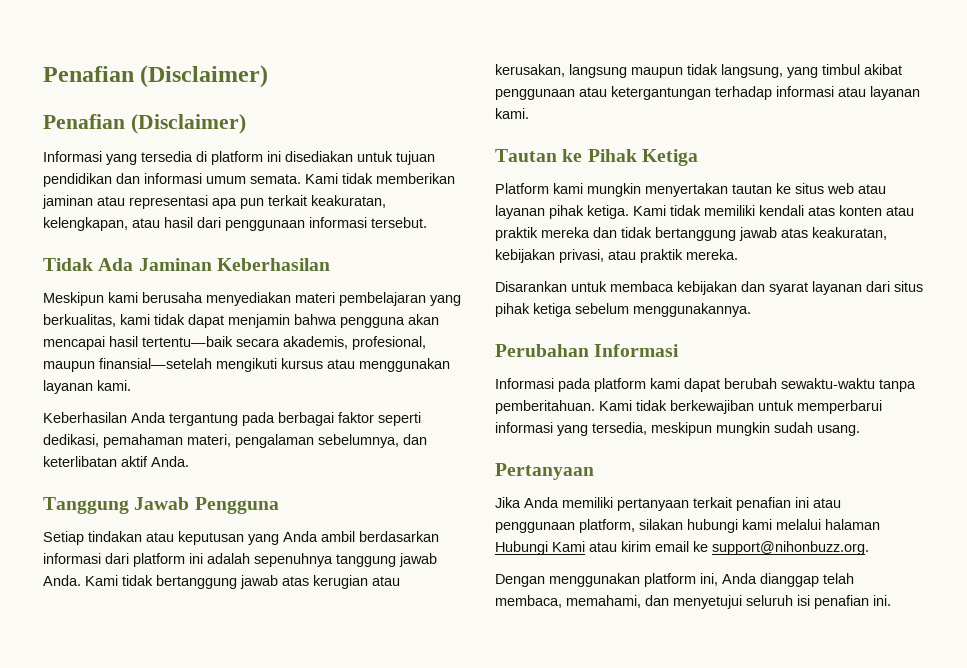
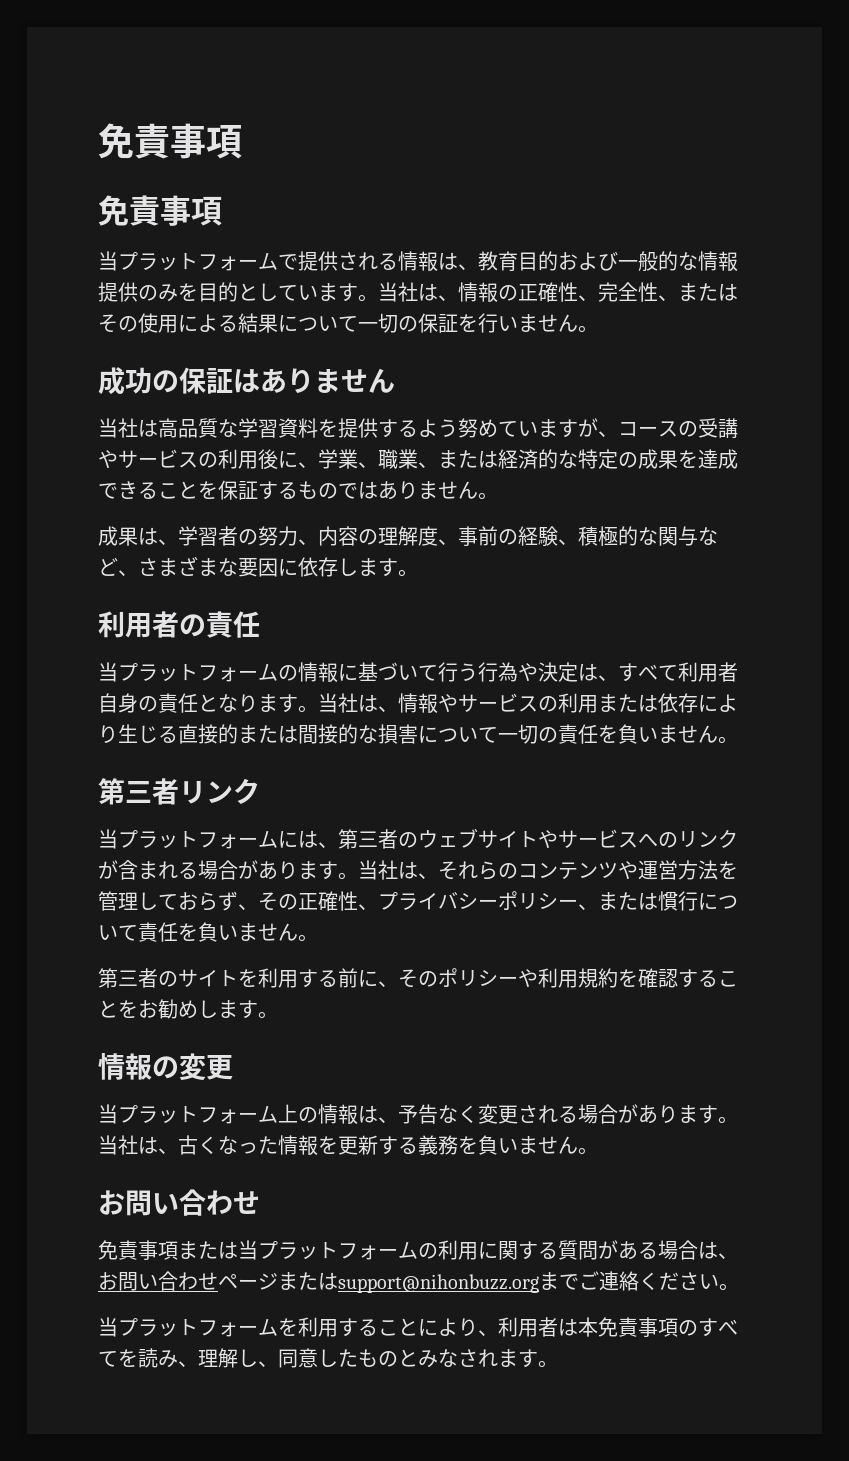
[43,65,269,88] [43,114,246,134] [43,151,435,165] [43,173,455,187] [42,195,386,209] [43,217,427,231] [43,258,330,271] [43,292,461,306] [43,314,439,328] [43,336,426,350] [43,358,450,372] [43,380,131,394] [43,412,421,426] [43,434,427,448] [43,456,189,467] [43,497,279,514] [43,531,439,545] [43,553,437,567] [43,575,400,589] [495,64,902,78] [495,86,920,100] [495,108,529,119] [495,149,698,166] [495,183,886,197] [495,205,914,219] [495,227,887,241] [495,249,738,263] [495,281,923,295] [495,303,751,317] [495,344,680,357] [495,378,916,392] [495,400,882,414] [495,422,860,436] [495,463,594,480] [495,497,841,511] [495,519,880,533] [495,541,869,555] [495,573,854,587] [495,595,891,609] Penafian (Disclaimer) // Penafian (Disclaimer) // Informasi yang tersedia di platform ini disediakan untuk tujuan pendidikan dan informasi umum semata. Kami tidak memberikan jaminan atau representasi apa pun terkait keakuratan, kelengkapan, atau hasil dari penggunaan informasi tersebut. // Tidak Ada Jaminan Keberhasilan // Meskipun kami berusaha menyediakan materi pembelajaran yang berkualitas, kami tidak dapat menjamin bahwa pengguna akan mencapai hasil tertentu—baik secara akademis, profesional, maupun finansial—setelah mengikuti kursus atau menggunakan layanan kami. // Keberhasilan Anda tergantung pada berbagai faktor seperti dedikasi, pemahaman materi, pengalaman sebelumnya, dan keterlibatan aktif Anda. // Tanggung Jawab Pengguna // Setiap tindakan atau keputusan yang Anda ambil berdasarkan informasi dari platform ini adalah sepenuhnya tanggung jawab Anda. Kami tidak bertanggung jawab atas kerugian atau kerusakan, langsung maupun tidak langsung, yang timbul akibat penggunaan atau ketergantungan terhadap informasi atau layanan kami. // Tautan ke Pihak Ketiga // Platform kami mungkin menyertakan tautan ke situs web atau layanan pihak ketiga. Kami tidak memiliki kendali atas konten atau praktik mereka dan tidak bertanggung jawab atas keakuratan, kebijakan privasi, atau praktik mereka. // Disarankan untuk membaca kebijakan dan syarat layanan dari situs pihak ketiga sebelum menggunakannya. // Perubahan Informasi // Informasi pada platform kami dapat berubah sewaktu-waktu tanpa pemberitahuan. Kami tidak berkewajiban untuk memperbarui informasi yang tersedia, meskipun mungkin sudah usang. // Pertanyaan // Jika Anda memiliki pertanyaan terkait penafian ini atau penggunaan platform, silakan hubungi kami melalui halaman Hubungi Kami atau kirim email ke support@nihonbuzz.org. // Dengan menggunakan platform ini, Anda dianggap telah membaca, memahami, dan menyetujui seluruh isi penafian ini. -> [98,123,242,159] [98,195,222,226] [98,251,738,272] [98,282,738,303] [98,313,598,333] [98,367,395,395] [98,418,738,438] [98,449,738,469] [98,480,498,500] [98,526,718,547] [98,556,418,577] [98,611,260,638] [98,662,738,683] [98,693,738,714] [98,724,738,744] [98,778,260,805] [98,828,738,849] [98,860,738,880] [98,891,738,911] [98,922,318,942] [98,968,738,988] [98,999,278,1019] [98,1053,233,1081] [98,1104,738,1125] [98,1135,598,1156] [98,1189,260,1216] [98,1240,738,1260] [98,1271,739,1293] [98,1317,738,1337] [98,1348,558,1368] 免責事項 // 免責事項 // 当プラットフォームで提供される情報は、教育目的および一般的な情報提供のみを目的としています。当社は、情報の正確性、完全性、またはその使用による結果について一切の保証を行いません。 // 成功の保証はありません // 当社は高品質な学習資料を提供するよう努めていますが、コースの受講やサービスの利用後に、学業、職業、または経済的な特定の成果を達成できることを保証するものではありません。 // 成果は、学習者の努力、内容の理解度、事前の経験、積極的な関与など、さまざまな要因に依存します。 // 利用者の責任 // 当プラットフォームの情報に基づいて行う行為や決定は、すべて利用者自身の責任となります。当社は、情報やサービスの利用または依存により生じる直接的または間接的な損害について一切の責任を負いません。 // 第三者リンク // 当プラットフォームには、第三者のウェブサイトやサービスへのリンクが含まれる場合があります。当社は、それらのコンテンツや運営方法を管理しておらず、その正確性、プライバシーポリシー、または慣行について責任を負いません。 // 第三者のサイトを利用する前に、そのポリシーや利用規約を確認することをお勧めします。 // 情報の変更 // 当プラットフォーム上の情報は、予告なく変更される場合があります。当社は、古くなった情報を更新する義務を負いません。 // お問い合わせ // 免責事項または当プラットフォームの利用に関する質問がある場合は、お問い合わせページまたはsupport@nihonbuzz.orgまでご連絡ください。 // 当プラットフォームを利用することにより、利用者は本免責事項のすべてを読み、理解し、同意したものとみなされます。

